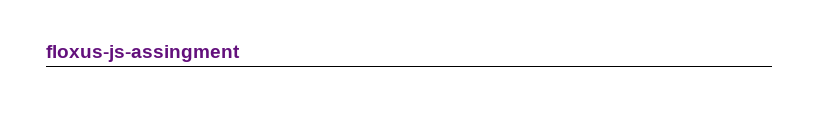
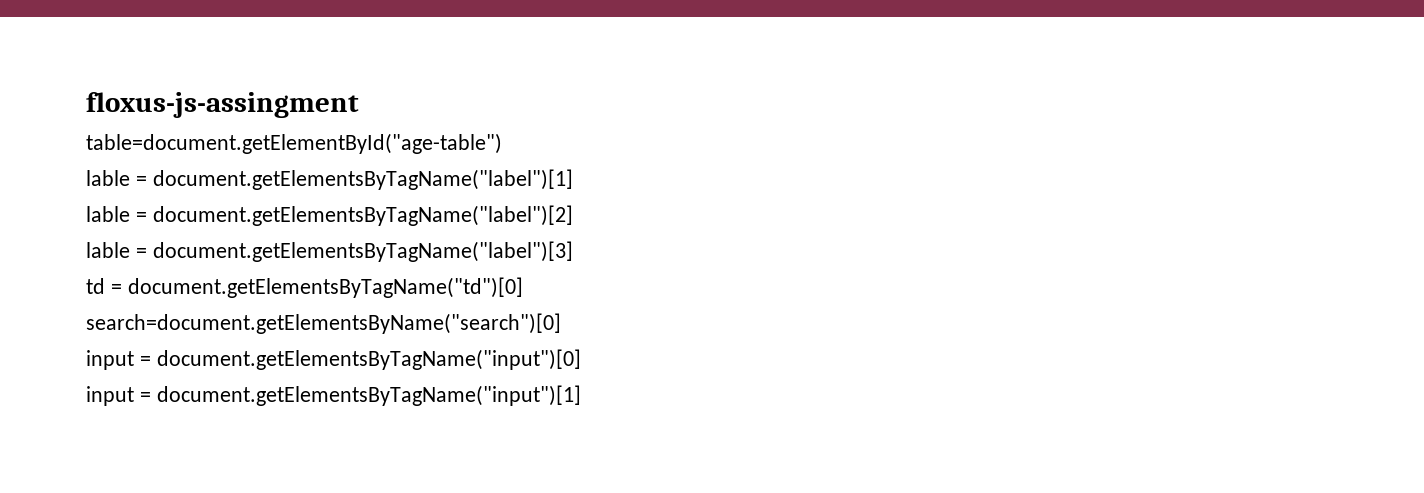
(240, 53) none -> [86,133,502,154] [86,169,573,190] [86,205,573,226] [86,241,573,262] [86,277,523,298] [86,313,561,334] [86,349,581,370] [86,385,581,406] // table=document.getElementById("age-table") // lable = document.getElementsByTagName("label")[1] // lable = document.getElementsByTagName("label")[2] // lable = document.getElementsByTagName("label")[3] // td = document.getElementsByTagName("td")[0] // search=document.getElementsByName("search")[0] // input = document.getElementsByTagName("input")[0] // input = document.getElementsByTagName("input")[1]

